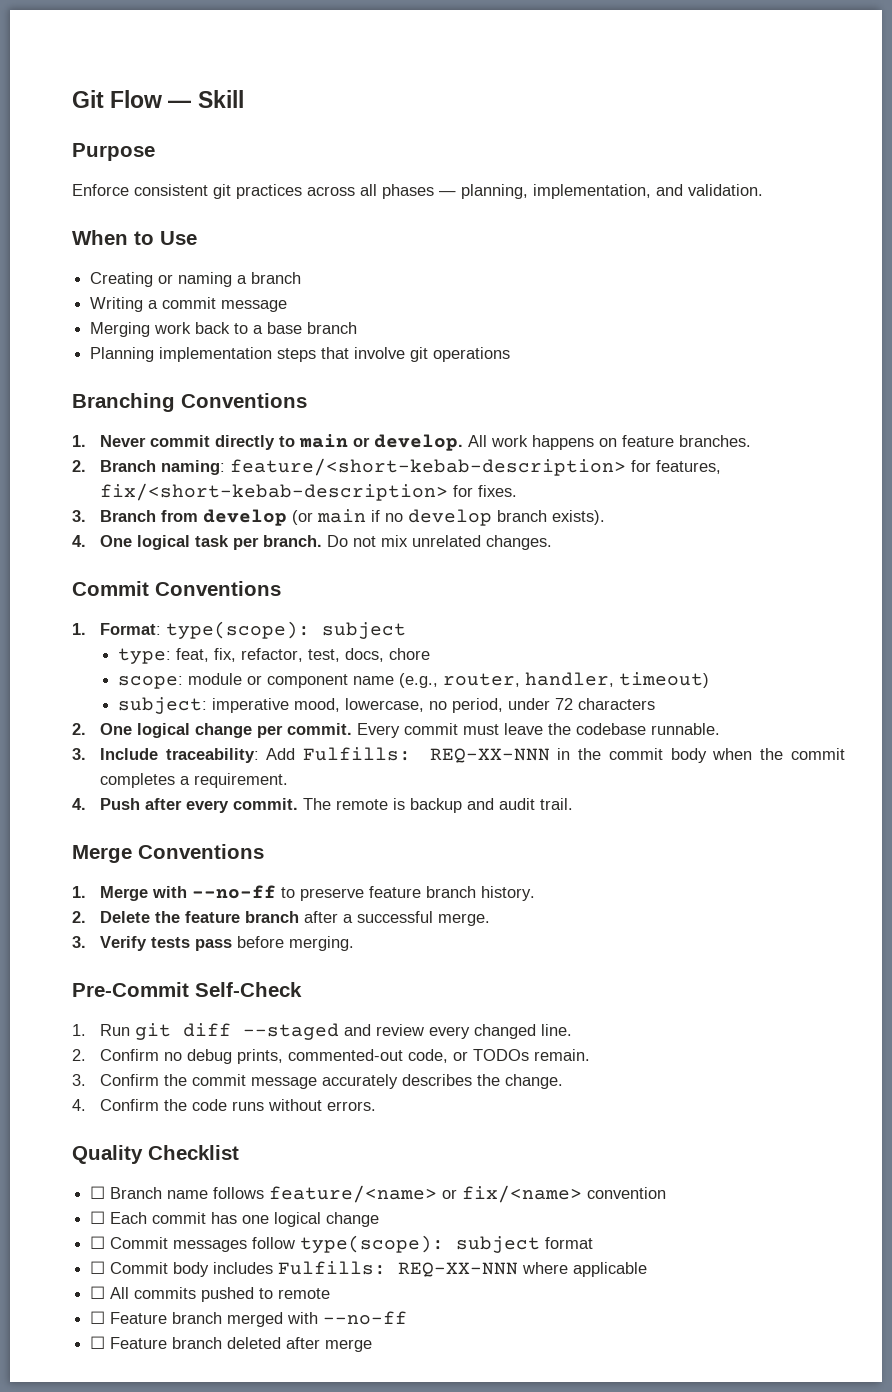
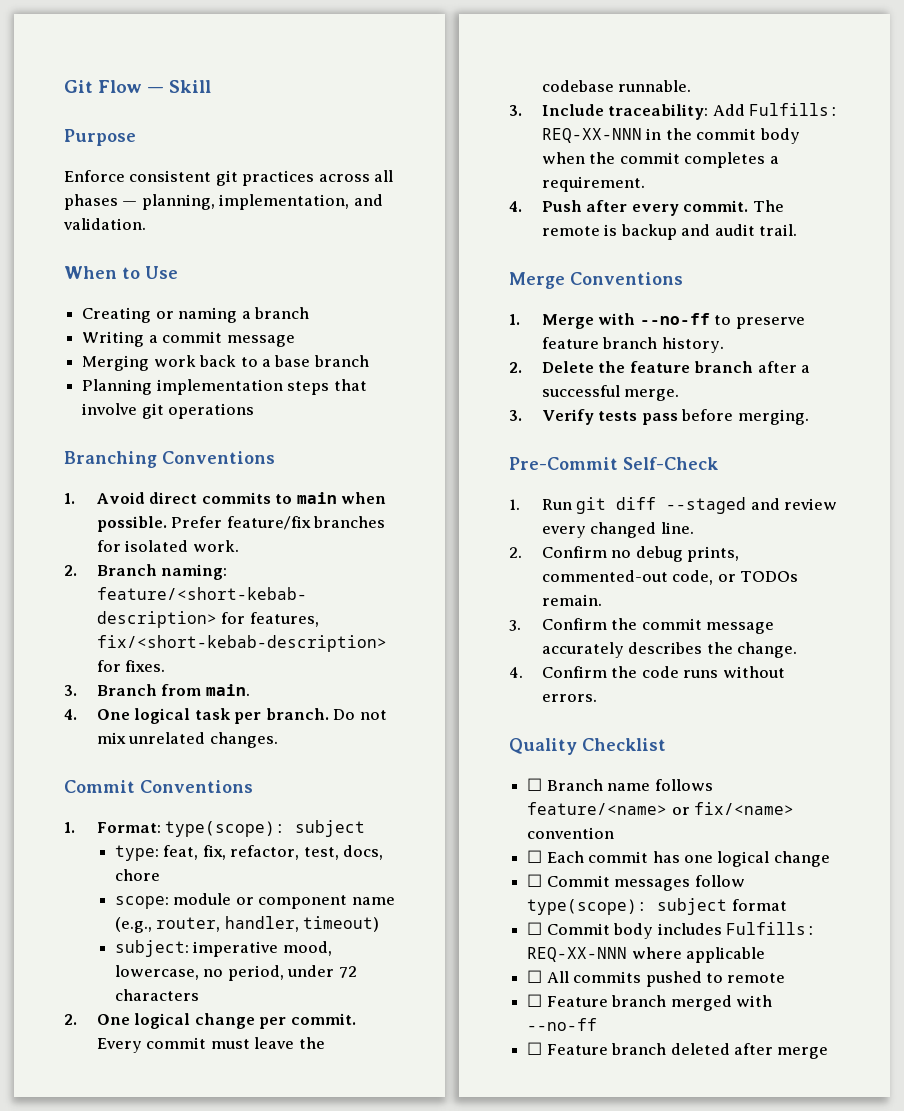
[99,434,751,451] Never commit directly to main or develop. All work happens on feature branches. -> [96,492,387,504] [96,516,386,532] [96,540,239,552] Avoid direct commits to main when possible. Prefer feature/fix branches for isolated work.
[202,509,605,526] develop (or main if no develop branch exists). -> [205,684,250,696] main.

